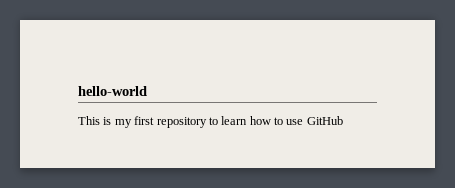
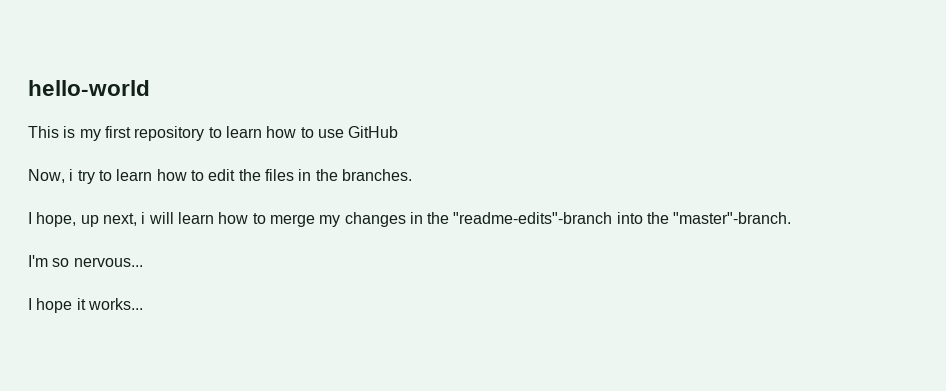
(343, 120) none -> [28,169,412,184] [28,212,792,227] [28,255,143,267] [28,298,143,313] // Now, i try to learn how to edit the files in the branches. // I hope, up next, i will learn how to merge my changes in the "readme-edits"-branch into the "master"-branch. // I'm so nervous... // I hope it works...

